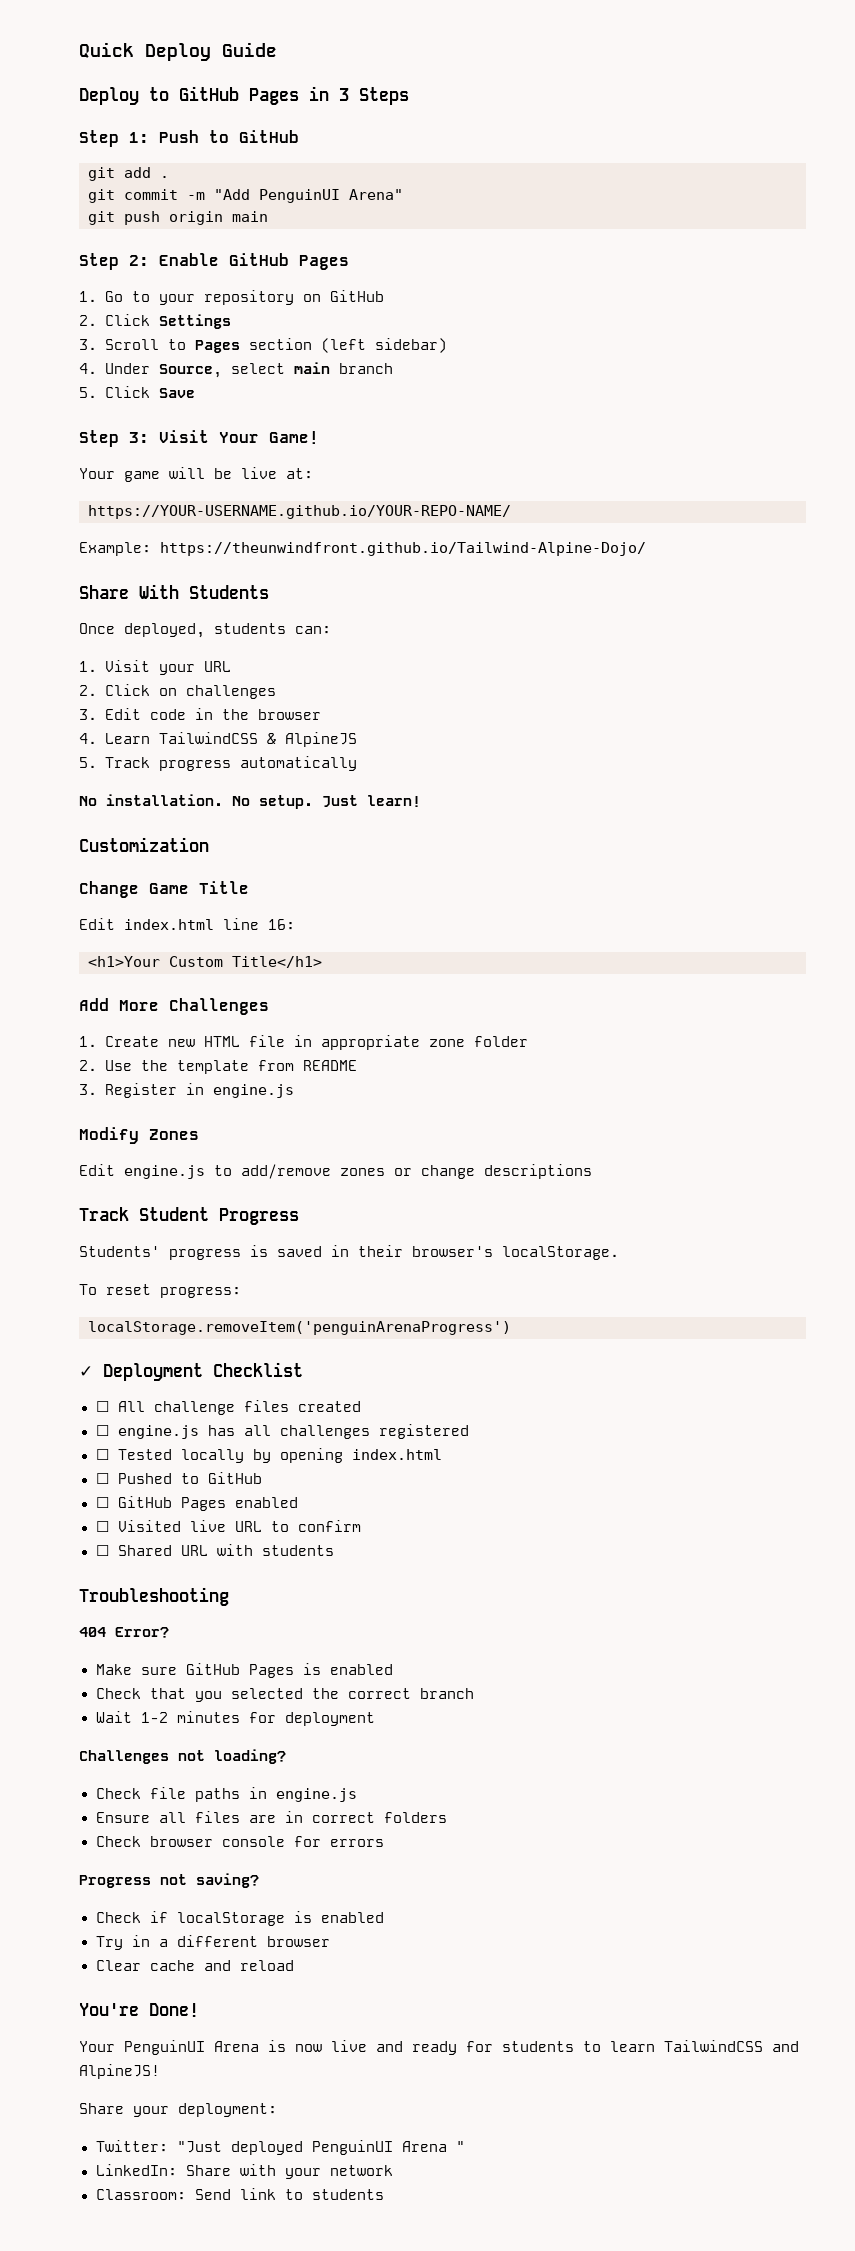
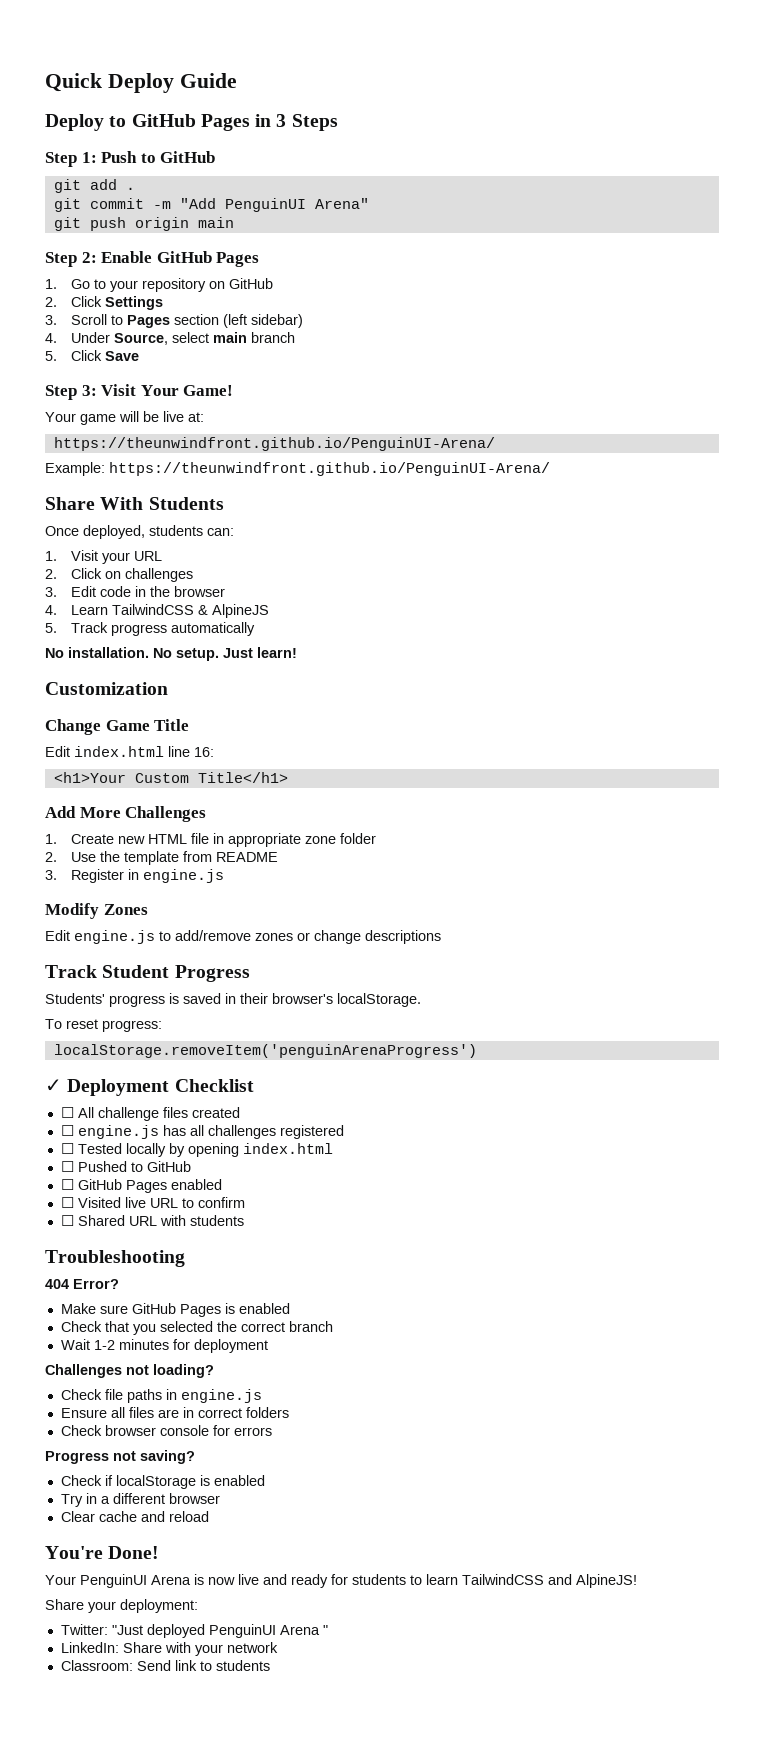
[88,505,511,519] https://YOUR-USERNAME.github.io/YOUR-REPO-NAME/ -> [53,437,495,451] https://theunwindfront.github.io/PenguinUI-Arena/
[160,542,646,556] https://theunwindfront.github.io/Tailwind-Alpine-Dojo/ -> [109,462,550,476] https://theunwindfront.github.io/PenguinUI-Arena/

